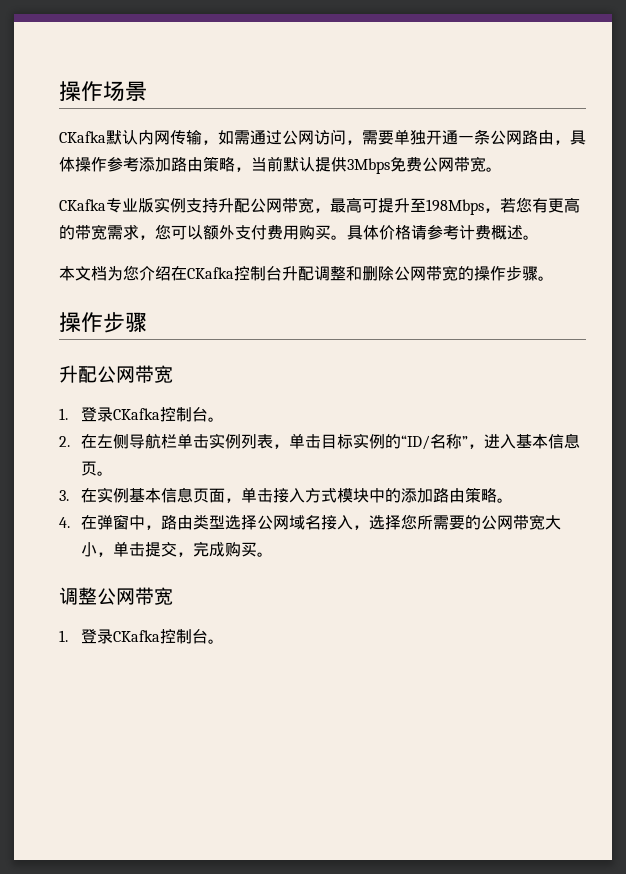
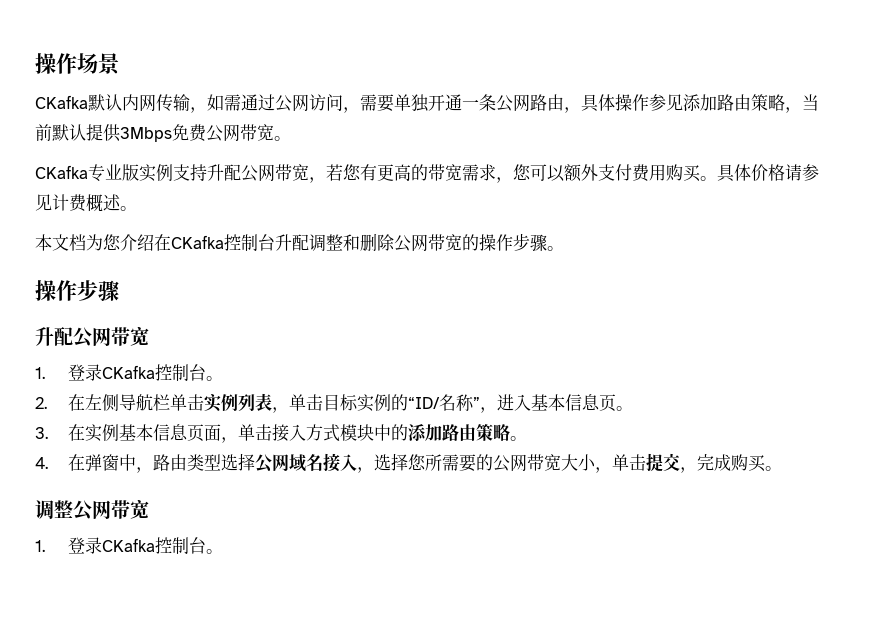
[123,157,139,172] 考 -> [666,94,683,111] 见
[330,197,500,215] 最高可提升至198Mbps， -> (326, 180) none
[443,225,459,240] 考 -> [35,194,52,211] 见

